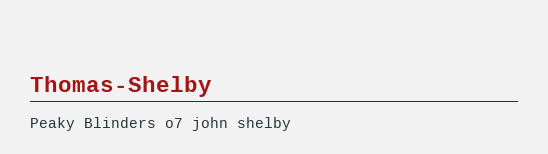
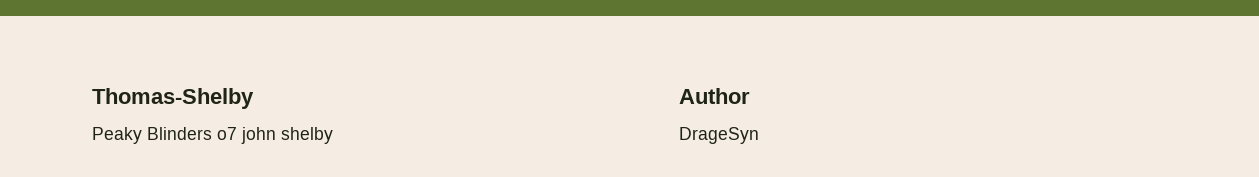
(291, 124) none -> [679,88,750,104] [679,127,759,144] // Author // DrageSyn

